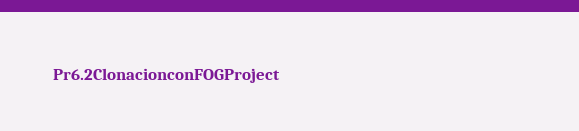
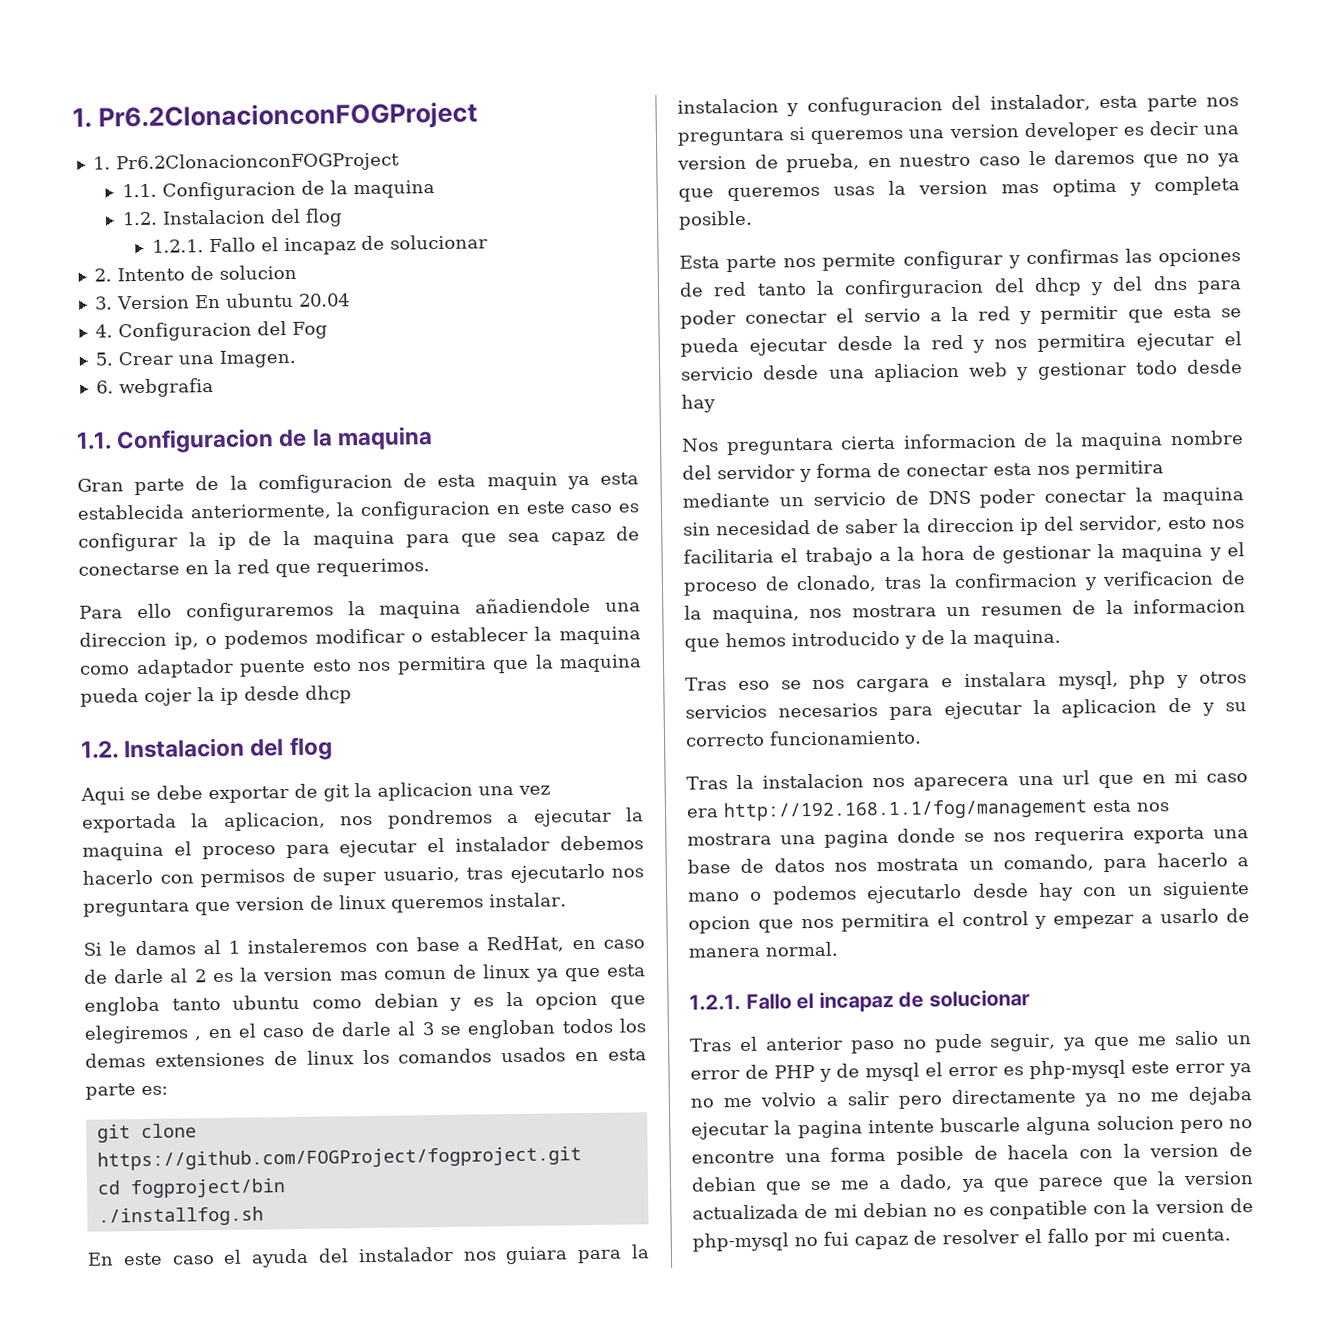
[53,68,280,83] Pr6.2ClonacionconFOGProject -> [72,101,479,133] [92,151,400,174] [121,180,435,201] [121,208,343,227] [151,234,488,256] [93,264,297,282] [94,292,350,310] [94,321,328,342] [94,349,296,368] [95,378,214,398] [76,426,433,454] [77,472,639,496] [77,500,639,521] [78,526,641,552] [78,558,430,578] [79,597,641,622] [79,626,641,650] [79,654,642,679] [80,685,352,707] [80,736,333,761] [80,781,550,805] [81,807,645,833] [82,835,644,861] [82,863,644,888] [83,892,567,917] [83,935,645,956] [84,963,646,984] [84,991,647,1016] [84,1018,646,1044] [85,1047,647,1068] [85,1083,168,1100] [96,1123,197,1143] [96,1146,582,1171] [96,1178,286,1199] [97,1206,264,1227] [87,1244,649,1268] [677,94,1239,117] [677,120,1239,146] [677,149,1240,173] [678,176,1240,202] [678,210,753,230] [679,248,1241,273] [679,275,1242,299] [680,305,1242,329] [680,331,1242,357] [681,359,1243,383] [681,394,716,413] [681,430,1244,456] [682,460,1164,483] [682,487,1244,508] [683,515,1245,536] [683,542,1245,567] [683,570,1245,596] [684,598,1246,624] [684,629,1061,652] [685,670,1247,693] [685,697,1247,720] [685,729,922,747] [686,769,1248,791] [686,798,1170,822] [687,826,1249,848] [687,852,1249,874] [688,881,1250,905] [688,908,1250,934] [688,941,838,958] [689,989,1030,1013] [690,1030,1252,1054] [690,1059,1252,1082] [690,1086,1252,1109] [691,1115,1253,1140] [691,1142,1253,1165] [691,1171,1254,1195] [692,1198,1254,1220] [692,1228,1231,1252] 1. Pr6.2ClonacionconFOGProject // 1. Pr6.2ClonacionconFOGProject // 1.1. Configuracion de la maquina // 1.2. Instalacion del flog // 1.2.1. Fallo el incapaz de solucionar // 2. Intento de solucion // 3. Version En ubuntu 20.04 // 4. Configuracion del Fog // 5. Crear una Imagen. // 6. webgrafia // 1.1. Configuracion de la maquina // Gran parte de la comfiguracion de esta maquin ya esta establecida anteriormente, la configuracion en este caso es configurar la ip de la maquina para que sea capaz de conectarse en la red que requerimos. // Para ello configuraremos la maquina añadiendole una direccion ip, o podemos modificar o establecer la maquina como adaptador puente esto nos permitira que la maquina pueda cojer la ip desde dhcp // 1.2. Instalacion del flog // Aqui se debe exportar de git la aplicacion una vez exportada la aplicacion, nos pondremos a ejecutar la maquina el proceso para ejecutar el instalador debemos hacerlo con permisos de super usuario, tras ejecutarlo nos preguntara que version de linux queremos instalar. // Si le damos al 1 instaleremos con base a RedHat, en caso de darle al 2 es la version mas comun de linux ya que esta engloba tanto ubuntu como debian y es la opcion que elegiremos , en el caso de darle al 3 se engloban todos los demas extensiones de linux los comandos usados en esta parte es: // git clone https://github.com/FOGProject/fogproject.git // cd fogproject/bin // ./installfog.sh // En este caso el ayuda del instalador nos guiara para la instalacion y confuguracion del instalador, esta parte nos preguntara si queremos una version developer es decir una version de prueba, en nuestro caso le daremos que no ya que queremos usas la version mas optima y completa posible. // Esta parte nos permite configurar y confirmas las opciones de red tanto la confirguracion del dhcp y del dns para poder conectar el servio a la red y permitir que esta se pueda ejecutar desde la red y nos permitira ejecutar el servicio desde una apliacion web y gestionar todo desde hay // Nos preguntara cierta informacion de la maquina nombre del servidor y forma de conectar esta nos permitira mediante un servicio de DNS poder conectar la maquina sin necesidad de saber la direccion ip del servidor, esto nos facilitaria el trabajo a la hora de gestionar la maquina y el proceso de clonado, tras la confirmacion y verificacion de la maquina, nos mostrara un resumen de la informacion que hemos introducido y de la maquina. // Tras eso se nos cargara e instalara mysql, php y otros servicios necesarios para ejecutar la aplicacion de y su correcto funcionamiento. // Tras la instalacion nos aparecera una url que en mi caso era http://192.168.1.1/fog/management esta nos mostrara una pagina donde se nos requerira exporta una base de datos nos mostrata un comando, para hacerlo a mano o podemos ejecutarlo desde hay con un siguiente opcion que nos permitira el control y empezar a usarlo de manera normal. // 1.2.1. Fallo el incapaz de solucionar // Tras el anterior paso no pude seguir, ya que me salio un error de PHP y de mysql el error es php-mysql este error ya no me volvio a salir pero directamente ya no me dejaba ejecutar la pagina intente buscarle alguna solucion pero no encontre una forma posible de hacela con la version de debian que se me a dado, ya que parece que la version actualizada de mi debian no es conpatible con la version de php-mysql no fui capaz de resolver el fallo por mi cuenta.

